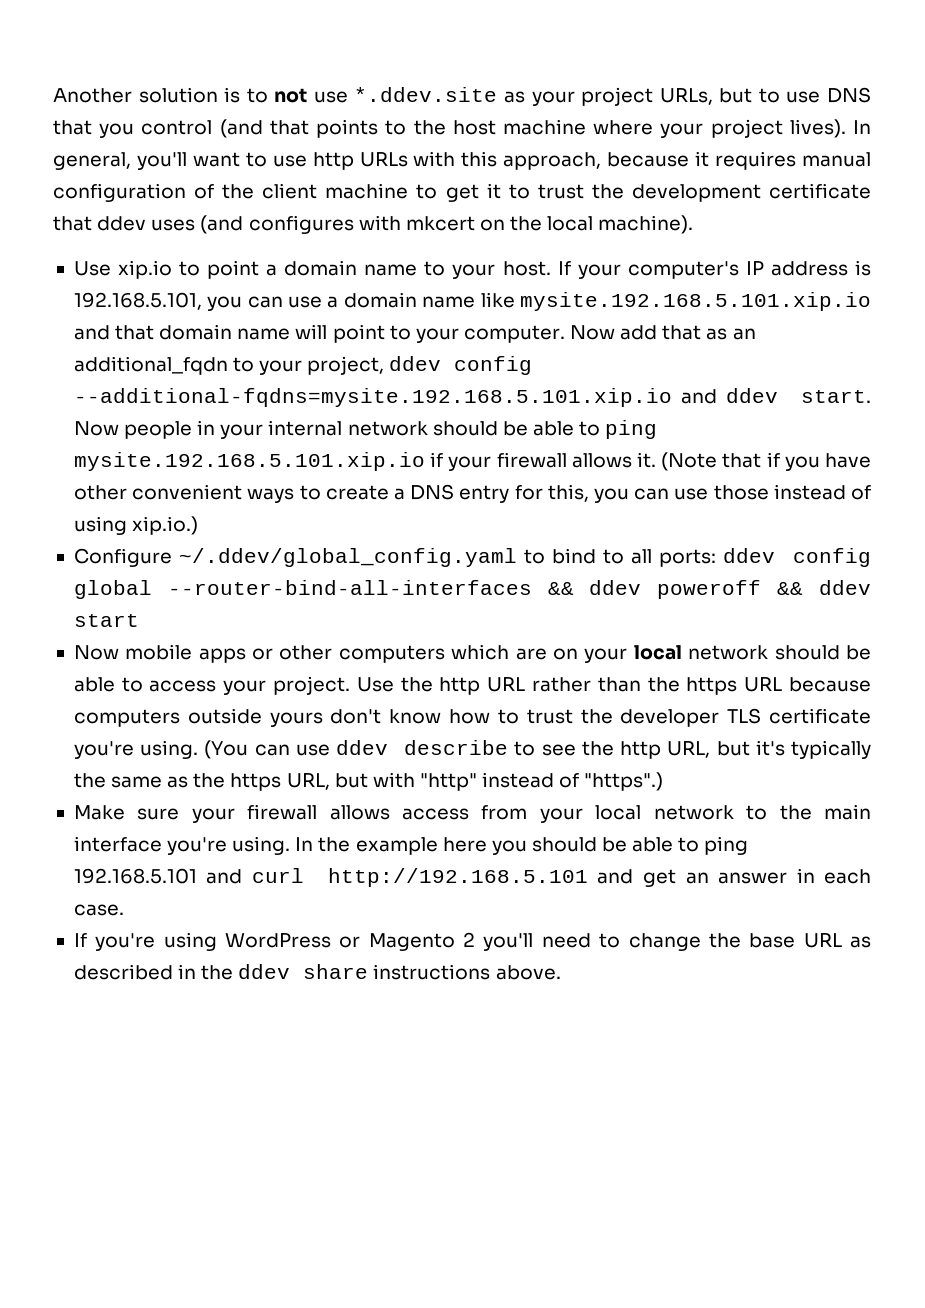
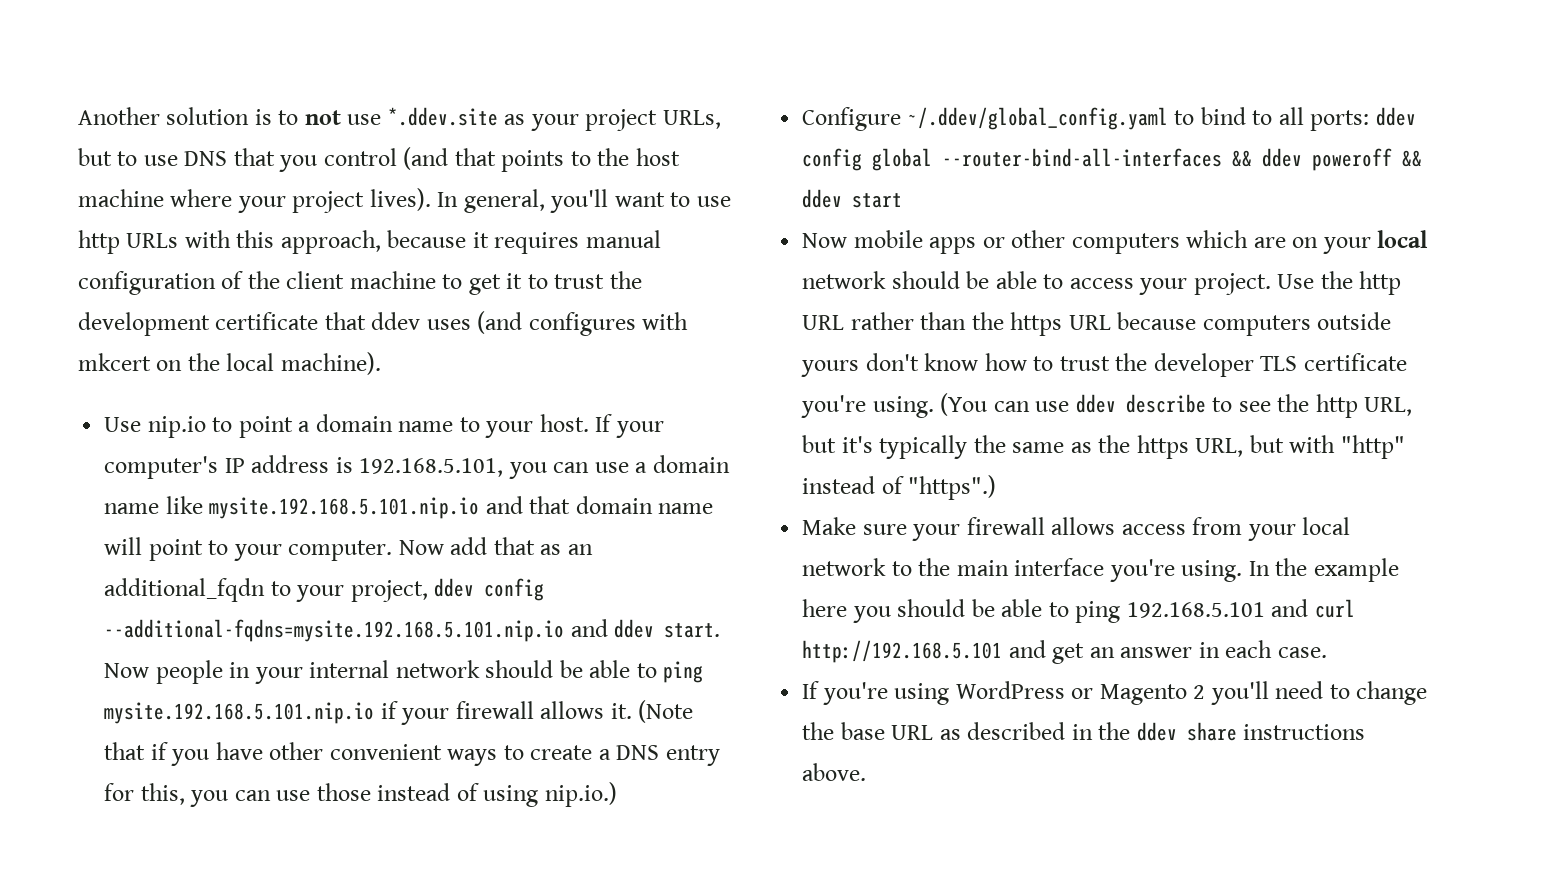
[117,260,172,279] xip.io -> [147,416,206,438] nip.io
[520,292,871,311] mysite.192.168.5.101.xip.io -> [209,497,480,519] mysite.192.168.5.101.nip.io
[73,388,672,407] --additional-fqdns=mysite.192.168.5.101.xip.io -> [104,619,565,642] --additional-fqdns=mysite.192.168.5.101.nip.io
[73,452,425,471] mysite.192.168.5.101.xip.io -> [104,702,375,724] mysite.192.168.5.101.nip.io
[132,516,199,535] xip.io.) -> [544,782,617,807] nip.io.)

